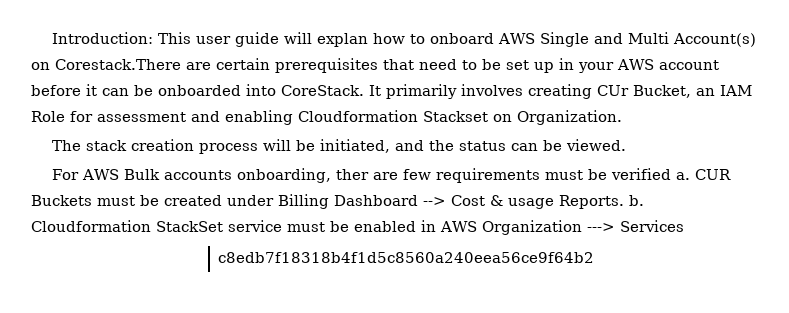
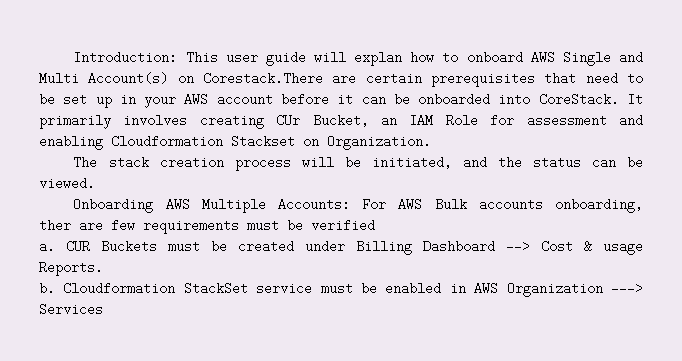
(626, 145) none -> [73,198,351,213] Onboarding AWS Multiple Accounts:
(671, 174) none -> (375, 225) //
(624, 202) none -> (103, 268) //
[218,252,595,263] // c8edb7f18318b4f1d5c8560a240eea56ce9f64b2 -> (103, 309) none

